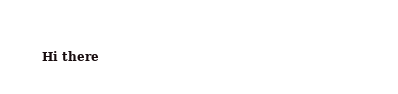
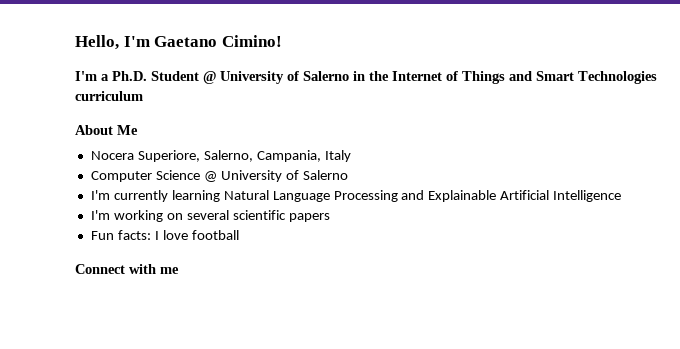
[42,51,99,61] Hi there -> [75,35,282,50] [75,71,657,84] [75,91,143,101] [75,125,138,135] [90,150,351,162] [90,170,348,182] [90,190,622,202] [90,210,330,222] [90,230,239,240] [75,264,179,274] Hello, I'm Gaetano Cimino! // I'm a Ph.D. Student @ University of Salerno in the Internet of Things and Smart Technologies curriculum // About Me // Nocera Superiore, Salerno, Campania, Italy // Computer Science @ University of Salerno // I'm currently learning Natural Language Processing and Explainable Artificial Intelligence // I'm working on several scientific papers // Fun facts: I love football // Connect with me

